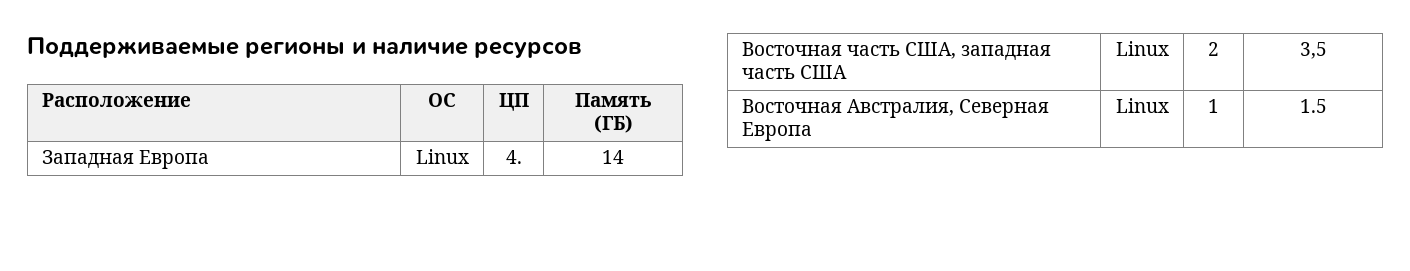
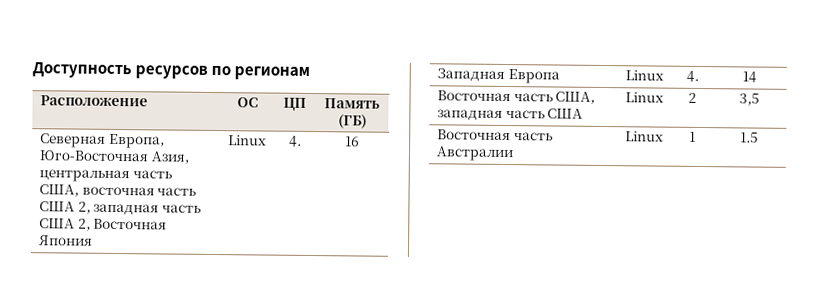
[27,37,469,58] Поддерживаемые регионы и наличие -> [32,62,132,79] Доступность
(583, 50) none -> [211,65,311,80] по регионам
(633, 124) none -> [40,133,165,149] [39,150,189,164] [39,169,172,183] [39,184,197,197] [39,201,202,216] [39,218,168,231] [39,235,94,246] [228,135,267,146] [288,135,302,147] [344,136,360,147] // Северная Европа, Юго-Восточная Азия, центральная часть США, восточная часть США 2, западная часть США 2, Восточная Япония | Linux | 4. | 16
[846,99,1049,118] [741,122,812,141] Австралия, Северная Европа -> [513,132,553,141] [436,146,515,162] часть Австралии

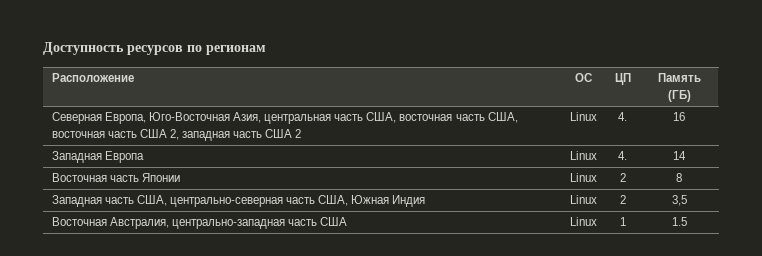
(197, 191) none -> [487,112,518,123] [51,131,137,138] США, восточная часть
[77,218,168,231] [39,235,94,246] 2, Восточная Япония -> [295,129,302,138] 2
[555,91,596,104] [437,108,584,121] США, западная часть США -> [141,173,180,182] [569,173,597,182] [619,173,626,182] [676,173,682,182] [51,195,426,207] Японии | Linux | 2 | 8 // Западная часть США, центрально-северная часть США, Южная Индия
[513,132,553,141] [436,146,515,162] часть Австралии -> [109,217,348,229] Австралия, центрально-западная часть США

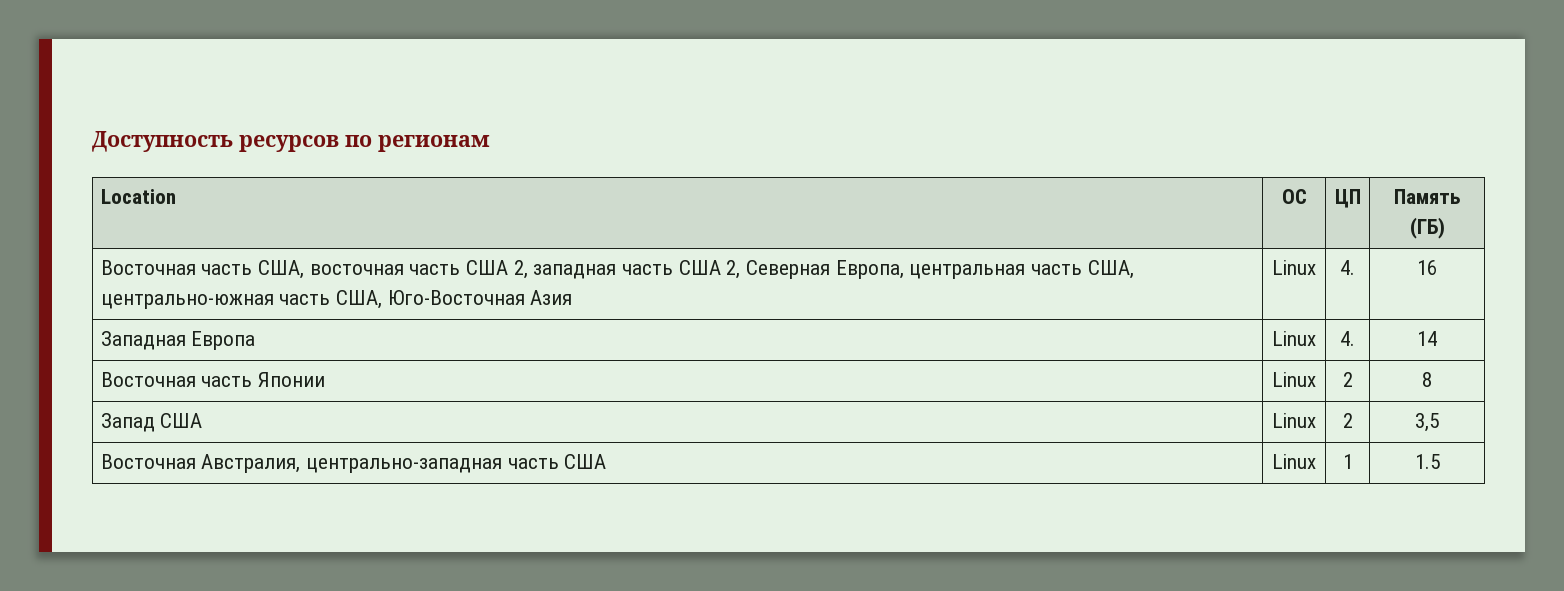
[51,73,134,82] Расположение -> [100,189,176,204] Location
[51,112,453,124] Северная Европа, Юго-Восточная Азия, центральная часть США, восточная -> [100,260,196,275] Восточная
[295,129,302,138] 2 -> [726,260,1134,279] [100,290,573,309] 2, Северная Европа, центральная часть США, центрально-южная часть США, Юго-Восточная Азия
[51,195,426,207] Западная часть США, центрально-северная часть США, Южная Индия -> [100,413,203,432] Запад США

